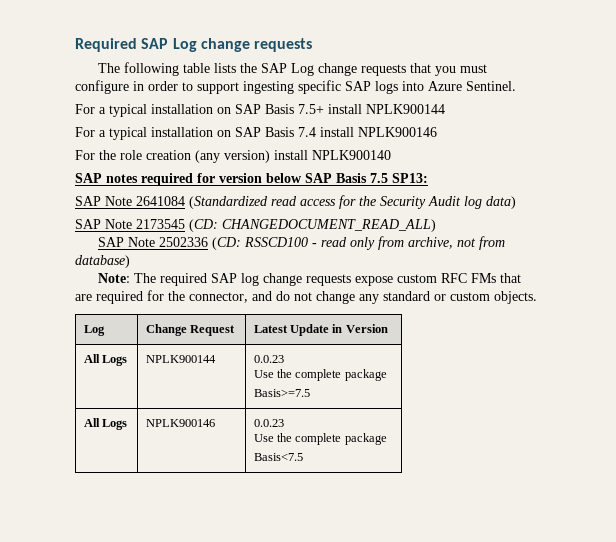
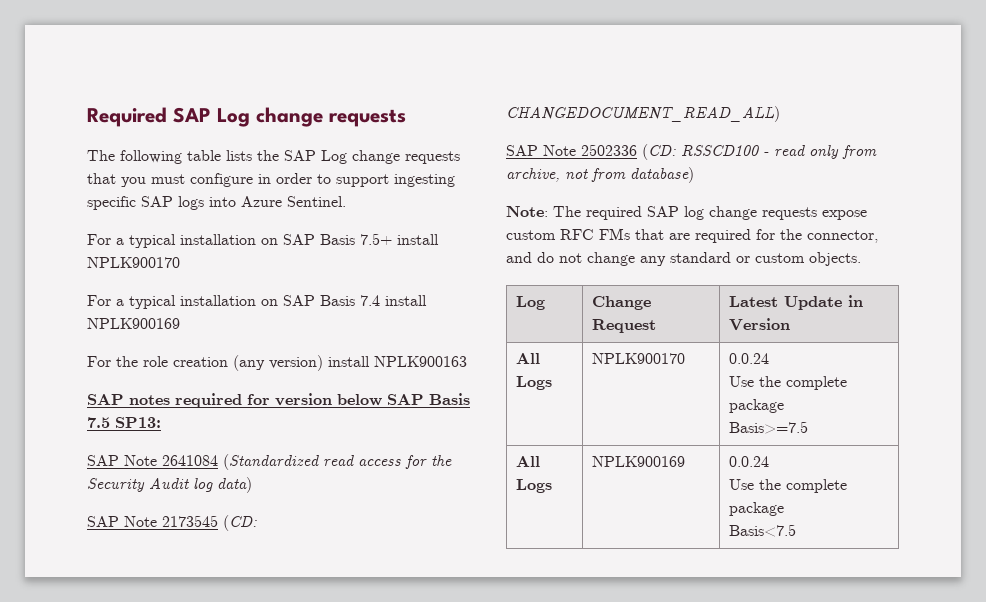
[366,104,445,114] NPLK900144 -> [87,257,180,268] NPLK900170
[358,127,437,137] NPLK900146 -> [87,318,180,329] NPLK900169
[312,150,391,160] NPLK900140 -> [374,356,467,367] NPLK900163
[145,355,216,363] [253,355,284,363] NPLK900144 | 0.0.23 -> [591,353,685,364] [728,353,769,364] NPLK900170 | 0.0.24
[145,419,215,427] [253,419,284,427] NPLK900146 | 0.0.23 -> [591,456,685,467] [728,456,769,467] NPLK900169 | 0.0.24

